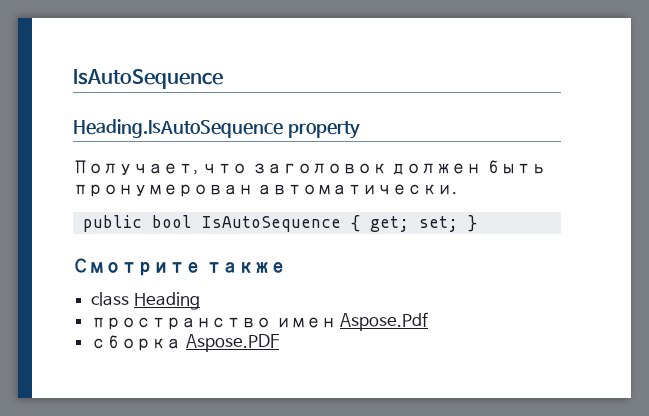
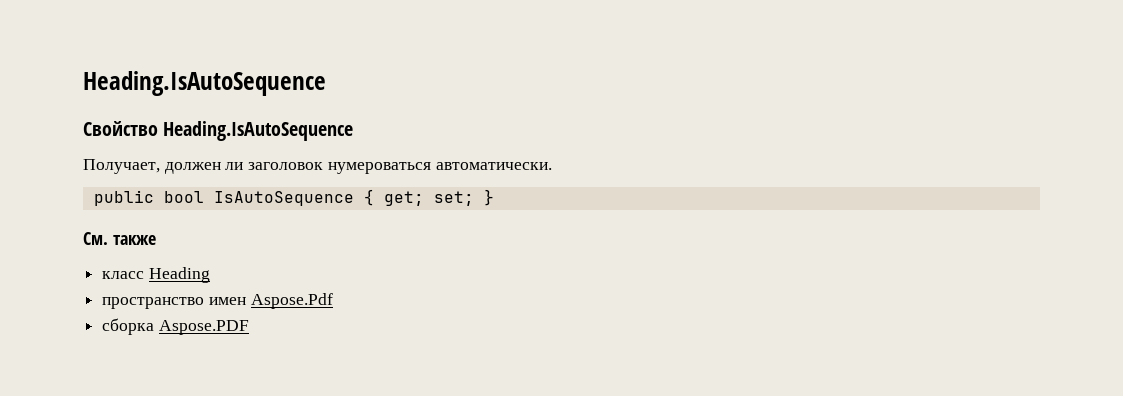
[73,69,223,89] [73,119,360,139] IsAutoSequence // Heading.IsAutoSequence property -> [83,71,326,96] [83,121,354,141] Heading.IsAutoSequence // Свойство Heading.IsAutoSequence
[202,160,546,175] [73,184,253,197] что заголовок должен быть пронумерован -> [164,162,431,174] должен ли заголовок нумероваться
[73,258,201,276] Смотрите -> [83,232,108,245] См.
[91,292,130,306] class -> [102,271,145,279] класс

